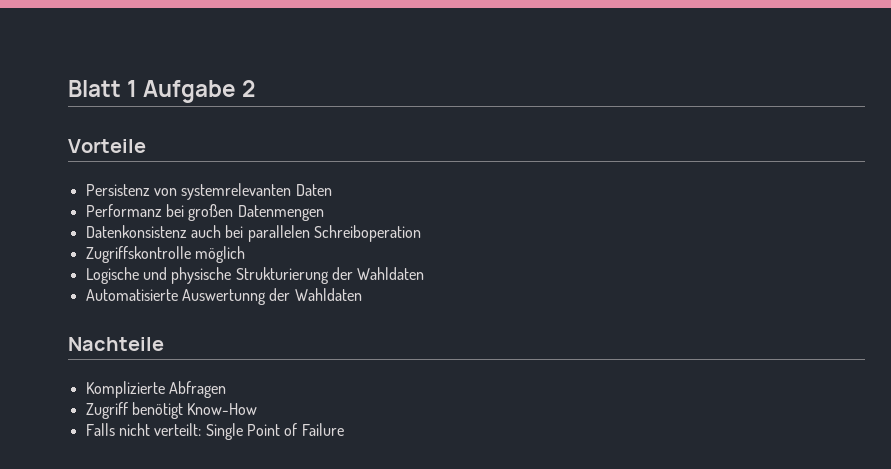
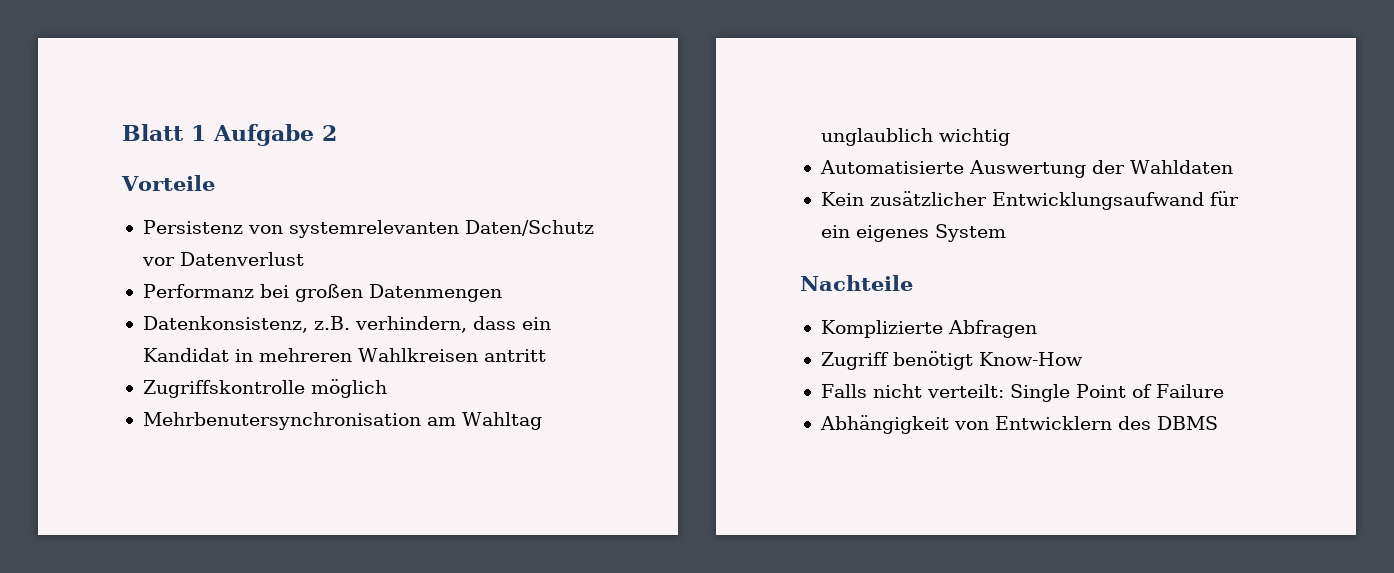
[295,184,332,196] Daten -> [464,220,594,236] [141,252,304,266] Daten/Schutz vor Datenverlust
[85,225,421,242] [85,246,245,263] [85,267,425,284] [85,288,362,305] Datenkonsistenz auch bei parallelen Schreiboperation // Zugriffskontrolle möglich // Logische und physische Strukturierung der Wahldaten // Automatisierte Auswertunng der Wahldaten -> [142,316,551,333] [142,348,546,362] [142,379,387,398] [142,412,542,430] [820,128,1010,146] [819,160,1233,178] [820,191,1239,210] [820,224,1006,242] Datenkonsistenz, z.B. verhindern, dass ein Kandidat in mehreren Wahlkreisen antritt // Zugriffskontrolle möglich // Mehrbenutersynchronisation am Wahltag unglaublich wichtig // Automatisierte Auswertung der Wahldaten // Kein zusätzlicher Entwicklungsaufwand für ein eigenes System
(345, 429) none -> [819,415,1218,434] // Abhängigkeit von Entwicklern des DBMS

